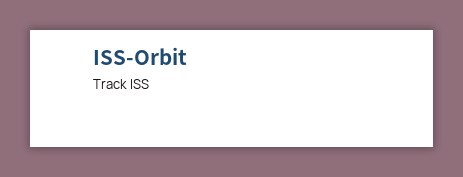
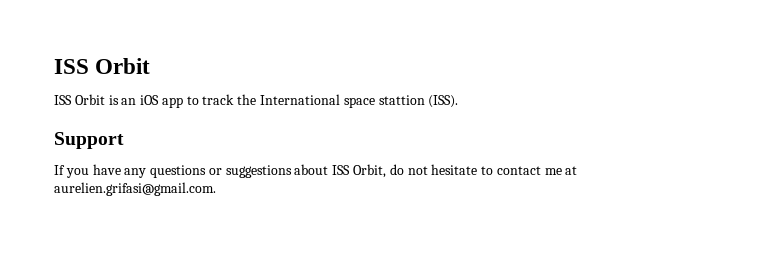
[93,47,187,65] [93,79,149,89] ISS-Orbit // Track ISS -> [54,58,151,74] [54,94,459,108] [54,132,124,149] [54,164,578,178] [54,182,216,196] ISS Orbit // ISS Orbit is an iOS app to track the International space stattion (ISS). // Support // If you have any questions or suggestions about ISS Orbit, do not hesitate to contact me at aurelien.grifasi@gmail.com.

